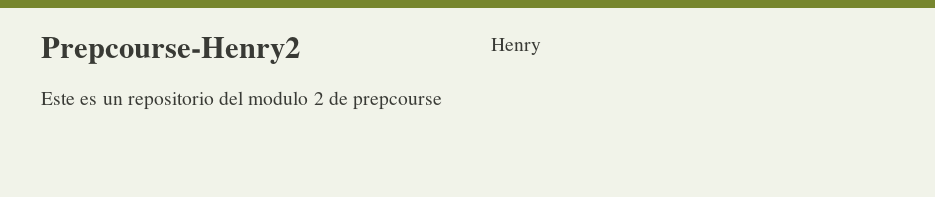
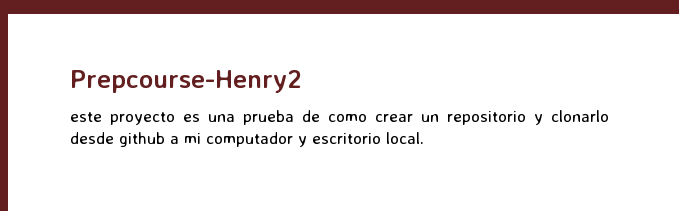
[41,91,443,110] [491,38,541,55] Este es un repositorio del modulo 2 de prepcourse Henry -> [70,110,609,125] [70,132,424,147] este proyecto es una prueba de como crear un repositorio y clonarlo desde github a mi computador y escritorio local.

